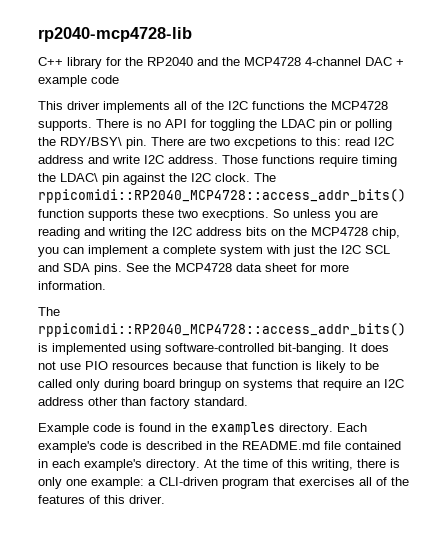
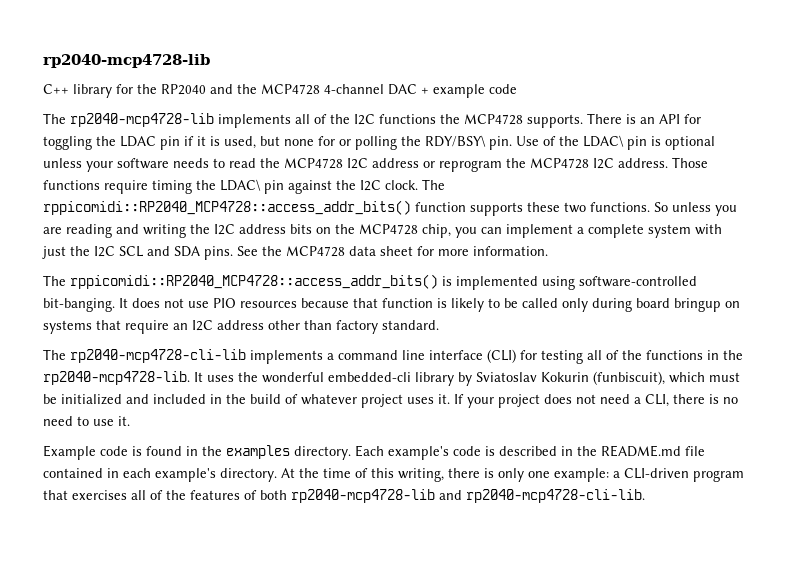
[38,101,100,110] This driver -> [43,113,214,127] The rp2040-mcp4728-lib
[147,121,161,128] no -> [640,117,655,124] an
(336, 125) none -> [184,136,335,149] if it is used, but none for
[151,137,394,149] [38,155,140,164] There are two excpetions to this: read I2C address and write -> [516,135,715,150] [43,158,589,172] Use of the LDAC\ pin is optional unless your software needs to read the MCP4728 I2C address or reprogram the MCP4728
[202,209,269,221] execptions. -> [590,202,650,212] functions.
(248, 401) none -> [43,349,743,364] [43,371,740,386] [43,394,738,408] [43,416,130,426] // The rp2040-mcp4728-cli-lib implements a command line interface (CLI) for testing all of the functions in the rp2040-mcp4728-lib. It uses the wonderful embedded-cli library by Sviatoslav Kokurin (funbiscuit), which must be initialized and included in the build of whatever project uses it. If your project does not need a CLI, there is no need to use it.
[104,495,165,504] this driver. -> [260,489,645,503] both rp2040-mcp4728-lib and rp2040-mcp4728-cli-lib.

